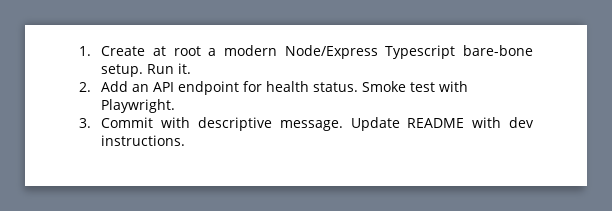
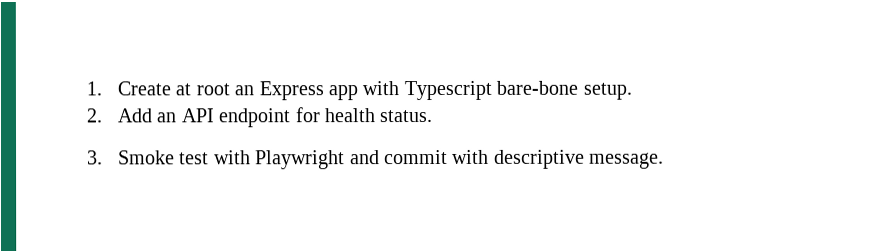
[208,45,378,59] a modern Node/Express -> [234,81,400,101] an Express app with
[147,63,192,74] Run it. -> (632, 91) none
(359, 87) none -> [87,150,103,165] // 3.
[101,99,176,113] [79,117,534,131] [101,135,186,146] Playwright. // 3. Commit with descriptive message. Update README with dev instructions. -> [255,149,665,170] Playwright and commit with descriptive message.

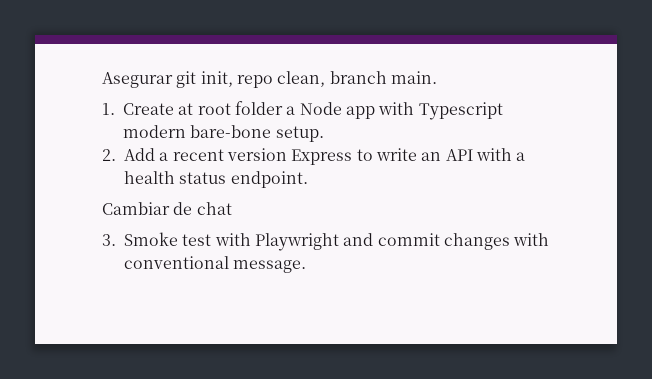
(86, 88) none -> [102,71,437,88] Asegurar git init, repo clean, branch main. //
[234,81,324,101] an Express -> [234,101,342,115] folder a Node
(492, 90) none -> [123,125,186,138] modern
[156,107,433,128] an API endpoint for health status. -> [159,148,526,165] [124,171,308,188] [102,202,232,215] a recent version Express to write an API with a health status endpoint. // Cambiar de chat
[452,149,585,169] with descriptive -> [443,233,550,250] [124,256,229,269] changes with conventional

